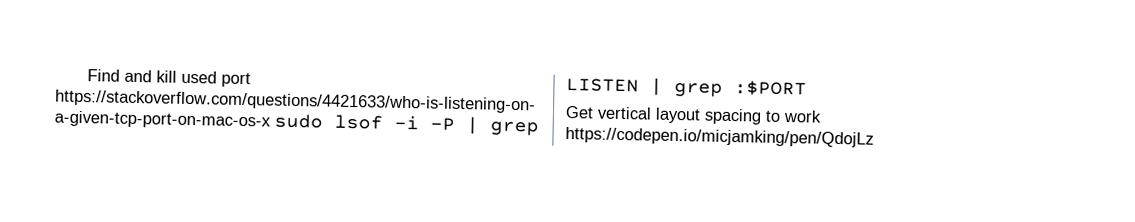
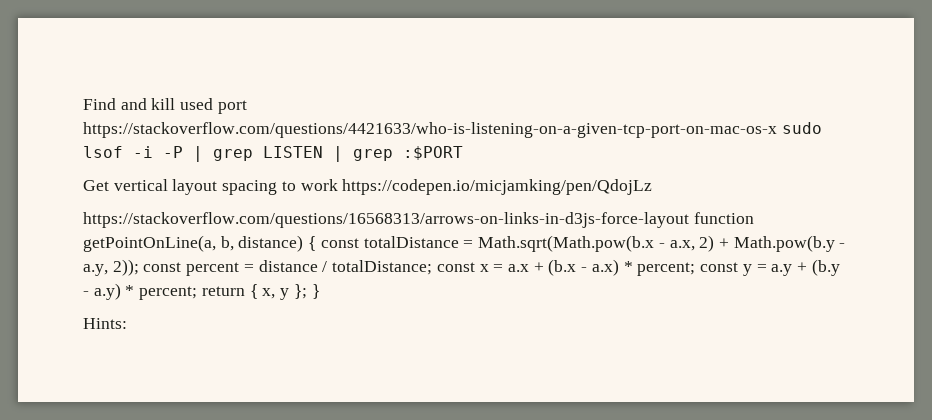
(874, 137) none -> [83,212,754,228] [83,235,846,252] [83,259,840,276] [83,283,320,300] [83,318,127,329] // https://stackoverflow.com/questions/16568313/arrows-on-links-in-d3js-force-layout function getPointOnLine(a, b, distance) { const totalDistance = Math.sqrt(Math.pow(b.x - a.x, 2) + Math.pow(b.y - a.y, 2)); const percent = distance / totalDistance; const x = a.x + (b.x - a.x) * percent; const y = a.y + (b.y - a.y) * percent; return { x, y }; } // Hints:

